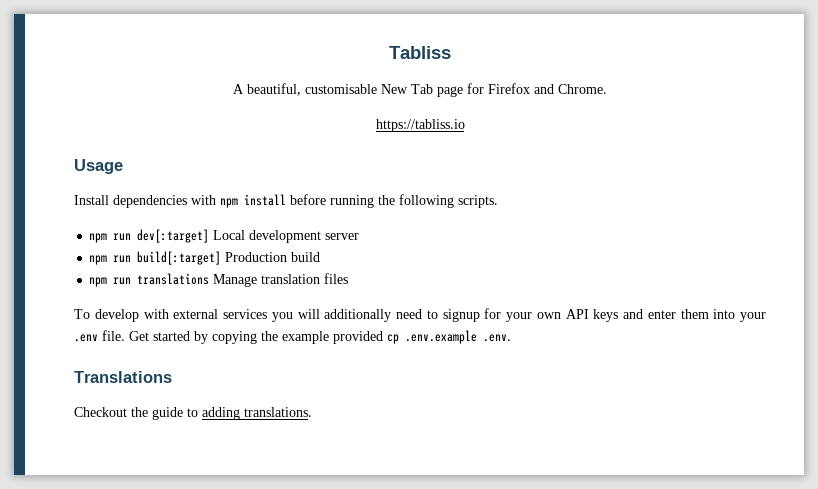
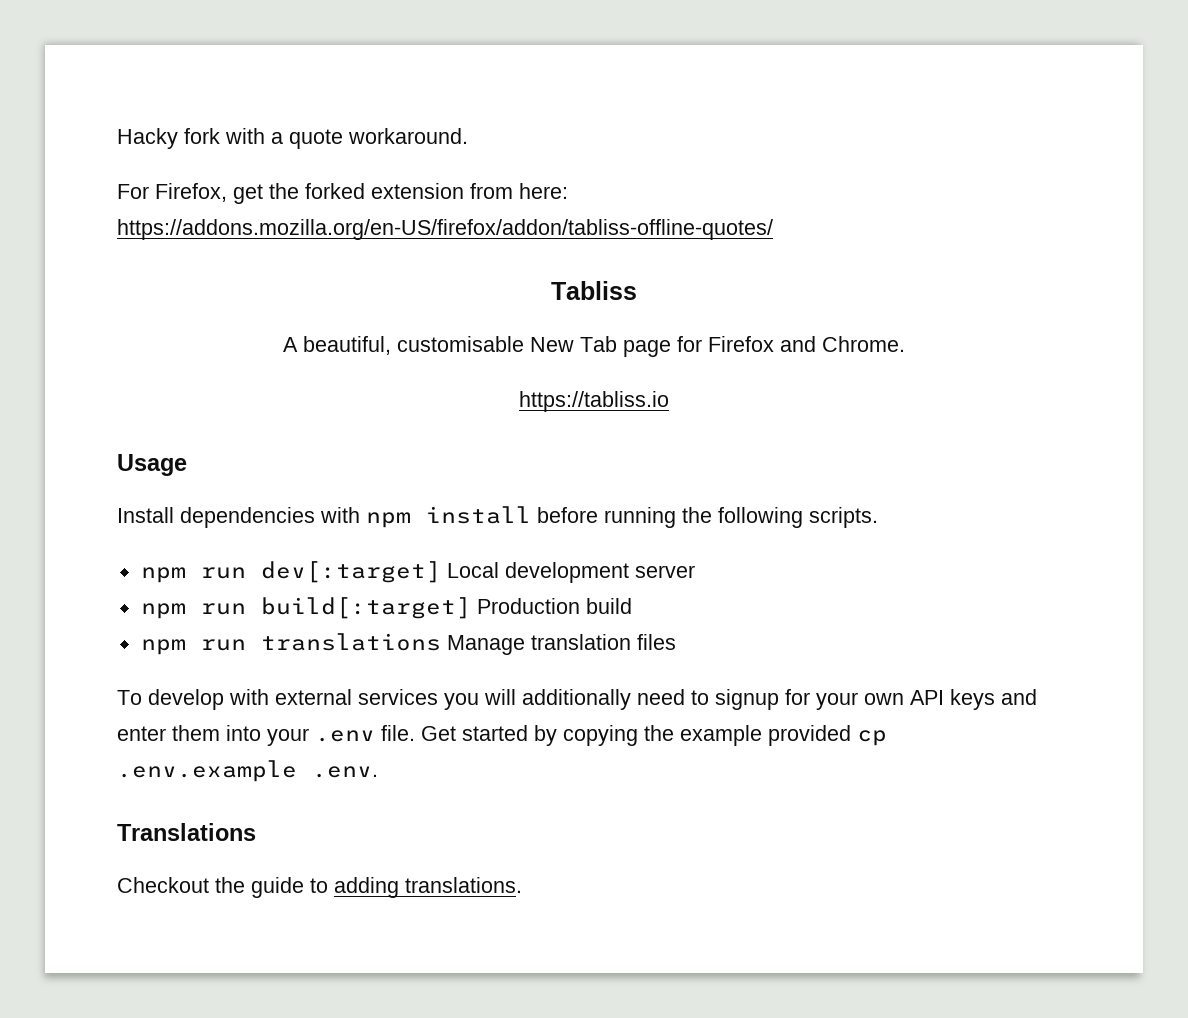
(389, 52) none -> [117,128,468,149] [117,183,568,204] [117,219,773,240] Hacky fork with a quote workaround. // For Firefox, get the forked extension from here: https://addons.mozilla.org/en-US/firefox/addon/tabliss-offline-quotes/ //

